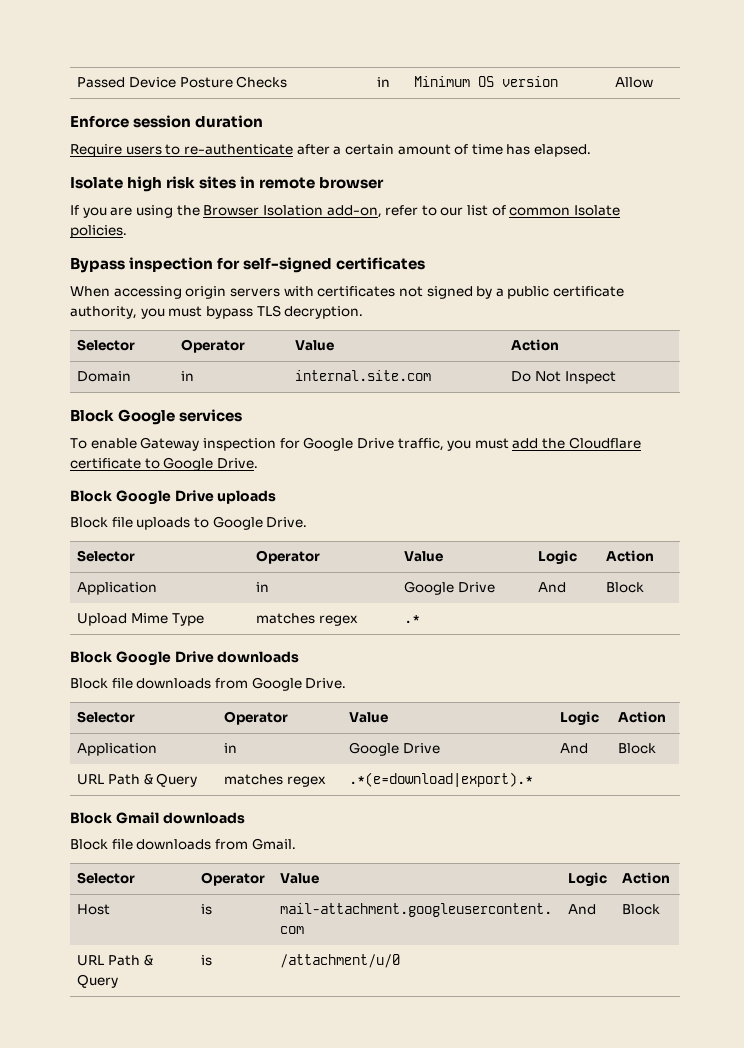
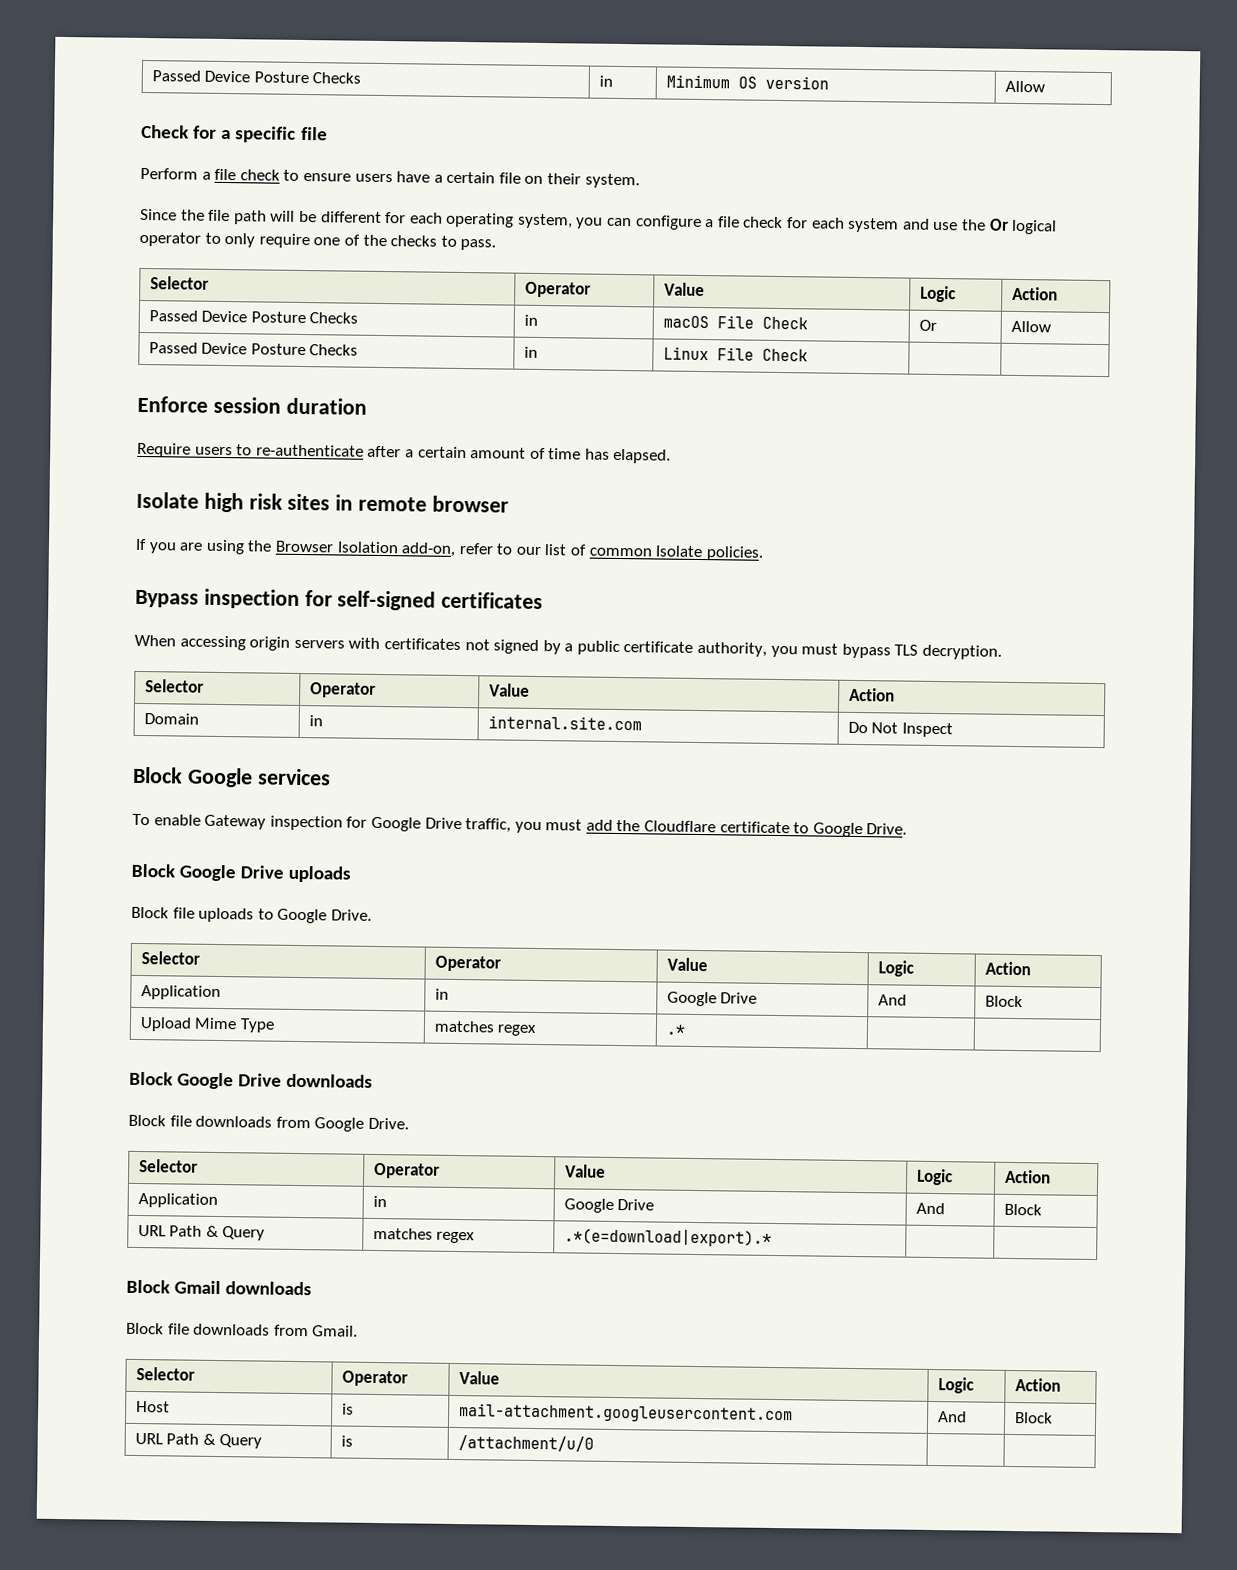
(654, 82) none -> [141,124,328,143] [140,167,640,189] [140,208,1058,235] [139,231,497,251] [149,276,209,290] [524,281,591,298] [663,282,705,297] [919,285,956,303] [1011,286,1058,301] [148,310,359,324] [523,314,538,326] [662,315,808,330] [918,319,937,331] [1010,320,1051,333] [148,342,359,356] [523,346,538,358] [662,346,808,362] // Check for a specific file // Perform a file check to ensure users have a certain file on their system. // Since the file path will be different for each operating system, you can configure a file check for each system and use the Or logical operator to only require one of the checks to pass. // Selector | Operator | Value | Logic | Action // Passed Device Posture Checks | in | macOS File Check | Or | Allow // Passed Device Posture Checks | in | Linux File Check | |

